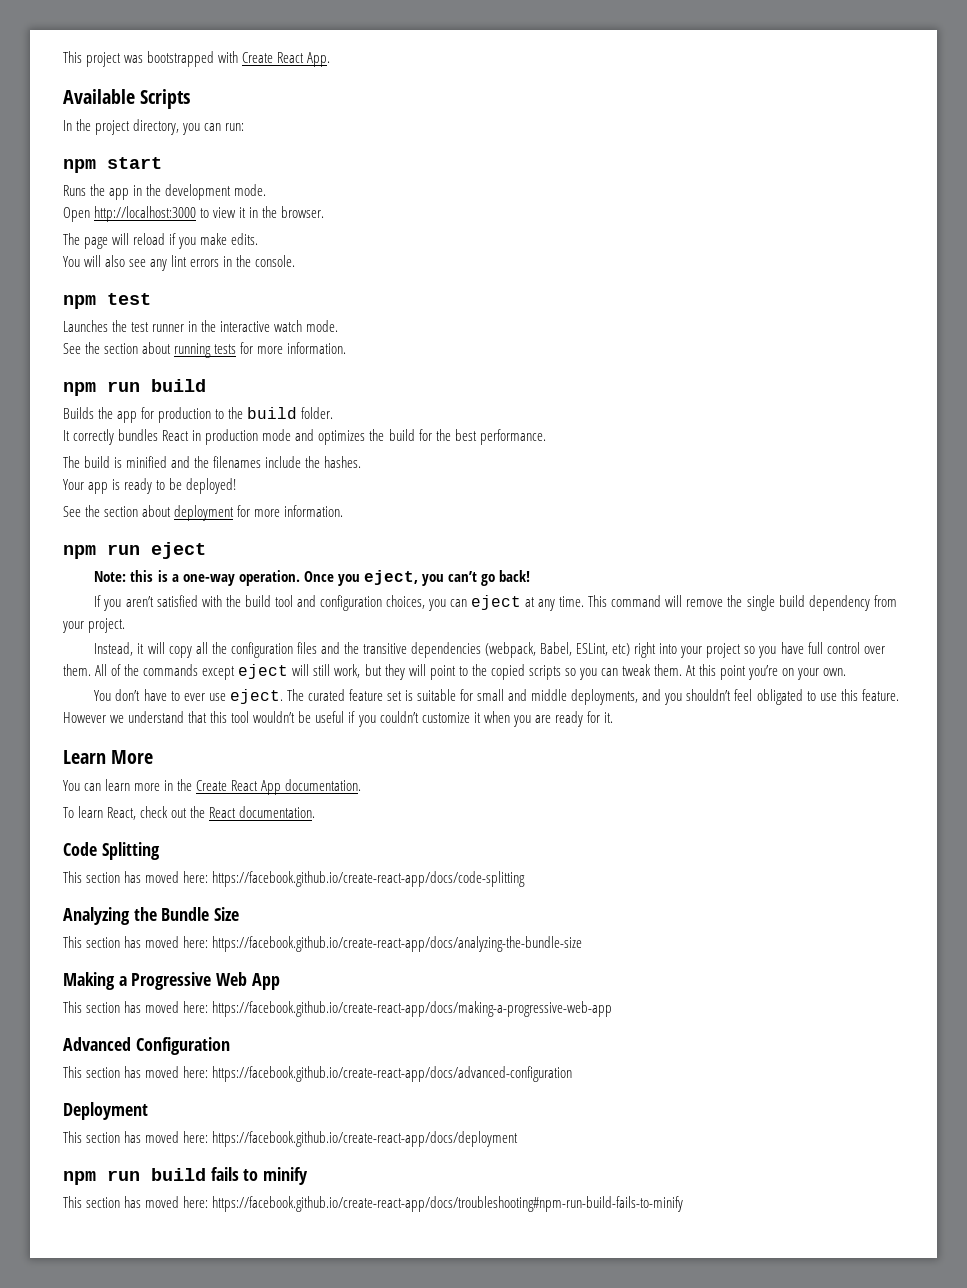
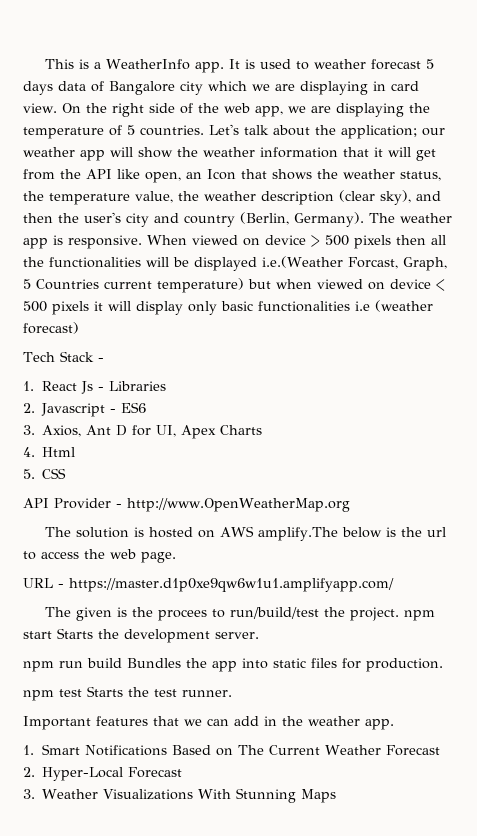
[63,51,331,67] [63,89,191,109] [63,119,245,135] [63,157,162,173] [63,184,267,200] [63,206,325,222] [63,233,259,249] [63,255,296,271] [63,293,151,309] [63,320,339,332] [63,342,347,358] [63,379,206,396] [63,407,334,423] [63,429,546,445] [63,456,362,468] [63,478,237,494] [63,505,344,521] [63,542,206,559] [94,570,530,586] [94,595,897,611] [62,618,126,633] [94,642,885,658] [63,664,847,680] [94,689,899,705] [63,711,613,727] [63,750,154,764] [63,779,362,795] [63,806,316,820] [63,842,160,860] [63,871,526,887] [63,907,240,925] [63,936,583,952] [63,972,280,990] [63,1001,613,1017] [63,1037,230,1055] [63,1066,573,1082] [63,1102,148,1120] [63,1131,519,1147] [63,1167,309,1185] [63,1196,684,1212] This project was bootstrapped with Create React App. // Available Scripts // In the project directory, you can run: // npm start // Runs the app in the development mode. // Open http://localhost:3000 to view it in the browser. // The page will reload if you make edits. // You will also see any lint errors in the console. // npm test // Launches the test runner in the interactive watch mode. // See the section about running tests for more information. // npm run build // Builds the app for production to the build folder. // It correctly bundles React in production mode and optimizes the build for the best performance. // The build is minified and the filenames include the hashes. // Your app is ready to be deployed! // See the section about deployment for more information. // npm run eject // Note: this is a one-way operation. Once you eject, you can’t go back! // If you aren’t satisfied with the build tool and configuration choices, you can eject at any time. This command will remove the single build dependency from your project. // Instead, it will copy all the configuration files and the transitive dependencies (webpack, Babel, ESLint, etc) right into your project so you have full control over them. All of the commands except eject will still work, but they will point to the copied scripts so you can tweak them. At this point you’re on your own. // You don’t have to ever use eject. The curated feature set is suitable for small and middle deployments, and you shouldn’t feel obligated to use this feature. However we understand that this tool wouldn’t be useful if you couldn’t customize it when you are ready for it. // Learn More // You can learn more in the Create React App documentation. // To learn React, check out the React documentation. // Code Splitting // This section has moved here: https://facebook.github.io/create-react-app/docs/code-splitting // Analyzing the Bundle Size // This section has moved here: https://facebook.github.io/create-react-app/docs/analyzing-the-bundle-size // Making a Progressive Web App // This section has moved here: https://facebook.github.io/create-react-app/docs/making-a-progressive-web-app // Advanced Configuration // This section has moved here: https://facebook.github.io/create-react-app/docs/advanced-configuration // Deployment // This section has moved here: https://facebook.github.io/create-react-app/docs/deployment // npm run build fails to minify // This section has moved here: https://facebook.github.io/create-react-app/docs/troubleshooting#npm-run-build-fails-to-minify -> [44,59,434,73] [23,81,419,95] [23,103,430,117] [23,124,445,139] [23,147,436,161] [23,169,441,183] [23,190,441,205] [23,212,452,227] [23,235,446,249] [23,256,447,271] [23,278,445,293] [23,300,433,315] [23,322,79,334] [23,351,104,362] [23,381,167,394] [23,402,147,417] [23,425,263,439] [23,447,76,457] [23,468,67,479] [23,498,350,512] [44,526,446,541] [23,549,176,563] [23,578,394,592] [44,607,435,621] [23,628,259,643] [23,658,443,672] [23,686,232,701] [23,716,394,730] [23,744,441,756] [23,767,183,781] [23,788,337,803] This is a WeatherInfo app. It is used to weather forecast 5 days data of Bangalore city which we are displaying in card view. On the right side of the web app, we are displaying the temperature of 5 countries. Let's talk about the application; our weather app will show the weather information that it will get from the API like open, an Icon that shows the weather status, the temperature value, the weather description (clear sky), and then the user's city and country (Berlin, Germany). The weather app is responsive. When viewed on device > 500 pixels then all the functionalities will be displayed i.e.(Weather Forcast, Graph, 5 Countries current temperature) but when viewed on device < 500 pixels it will display only basic functionalities i.e (weather forecast) // Tech Stack - // 1. React Js - Libraries // 2. Javascript - ES6 // 3. Axios, Ant D for UI, Apex Charts // 4. Html // 5. CSS // API Provider - http://www.OpenWeatherMap.org // The solution is hosted on AWS amplify.The below is the url to access the web page. // URL - https://master.d1p0xe9qw6w1u1.amplifyapp.com/ // The given is the procees to run/build/test the project. npm start Starts the development server. // npm run build Bundles the app into static files for production. // npm test Starts the test runner. // Important features that we can add in the weather app. // 1. Smart Notifications Based on The Current Weather Forecast // 2. Hyper-Local Forecast // 3. Weather Visualizations With Stunning Maps

